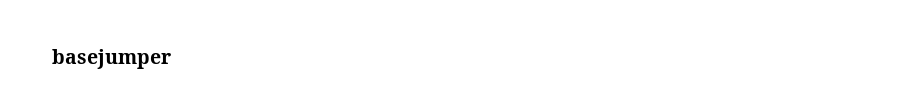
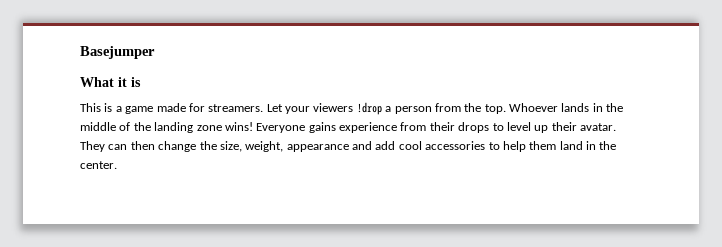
[52,49,171,69] basejumper -> [80,46,155,59] [80,77,141,87] [80,102,624,115] [80,122,616,133] [80,141,617,152] [80,161,117,169] Basejumper // What it is // This is a game made for streamers. Let your viewers !drop a person from the top. Whoever lands in the middle of the landing zone wins! Everyone gains experience from their drops to level up their avatar. They can then change the size, weight, appearance and add cool accessories to help them land in the center.

